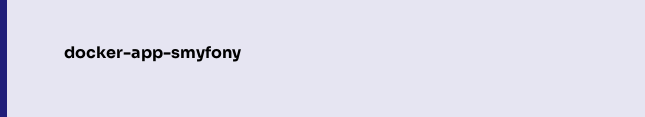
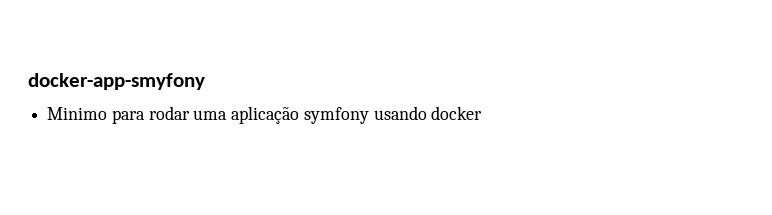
(241, 54) none -> [47,106,483,124] // Minimo para rodar uma aplicação symfony usando docker

